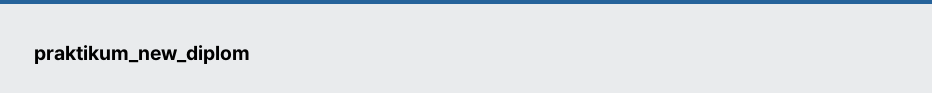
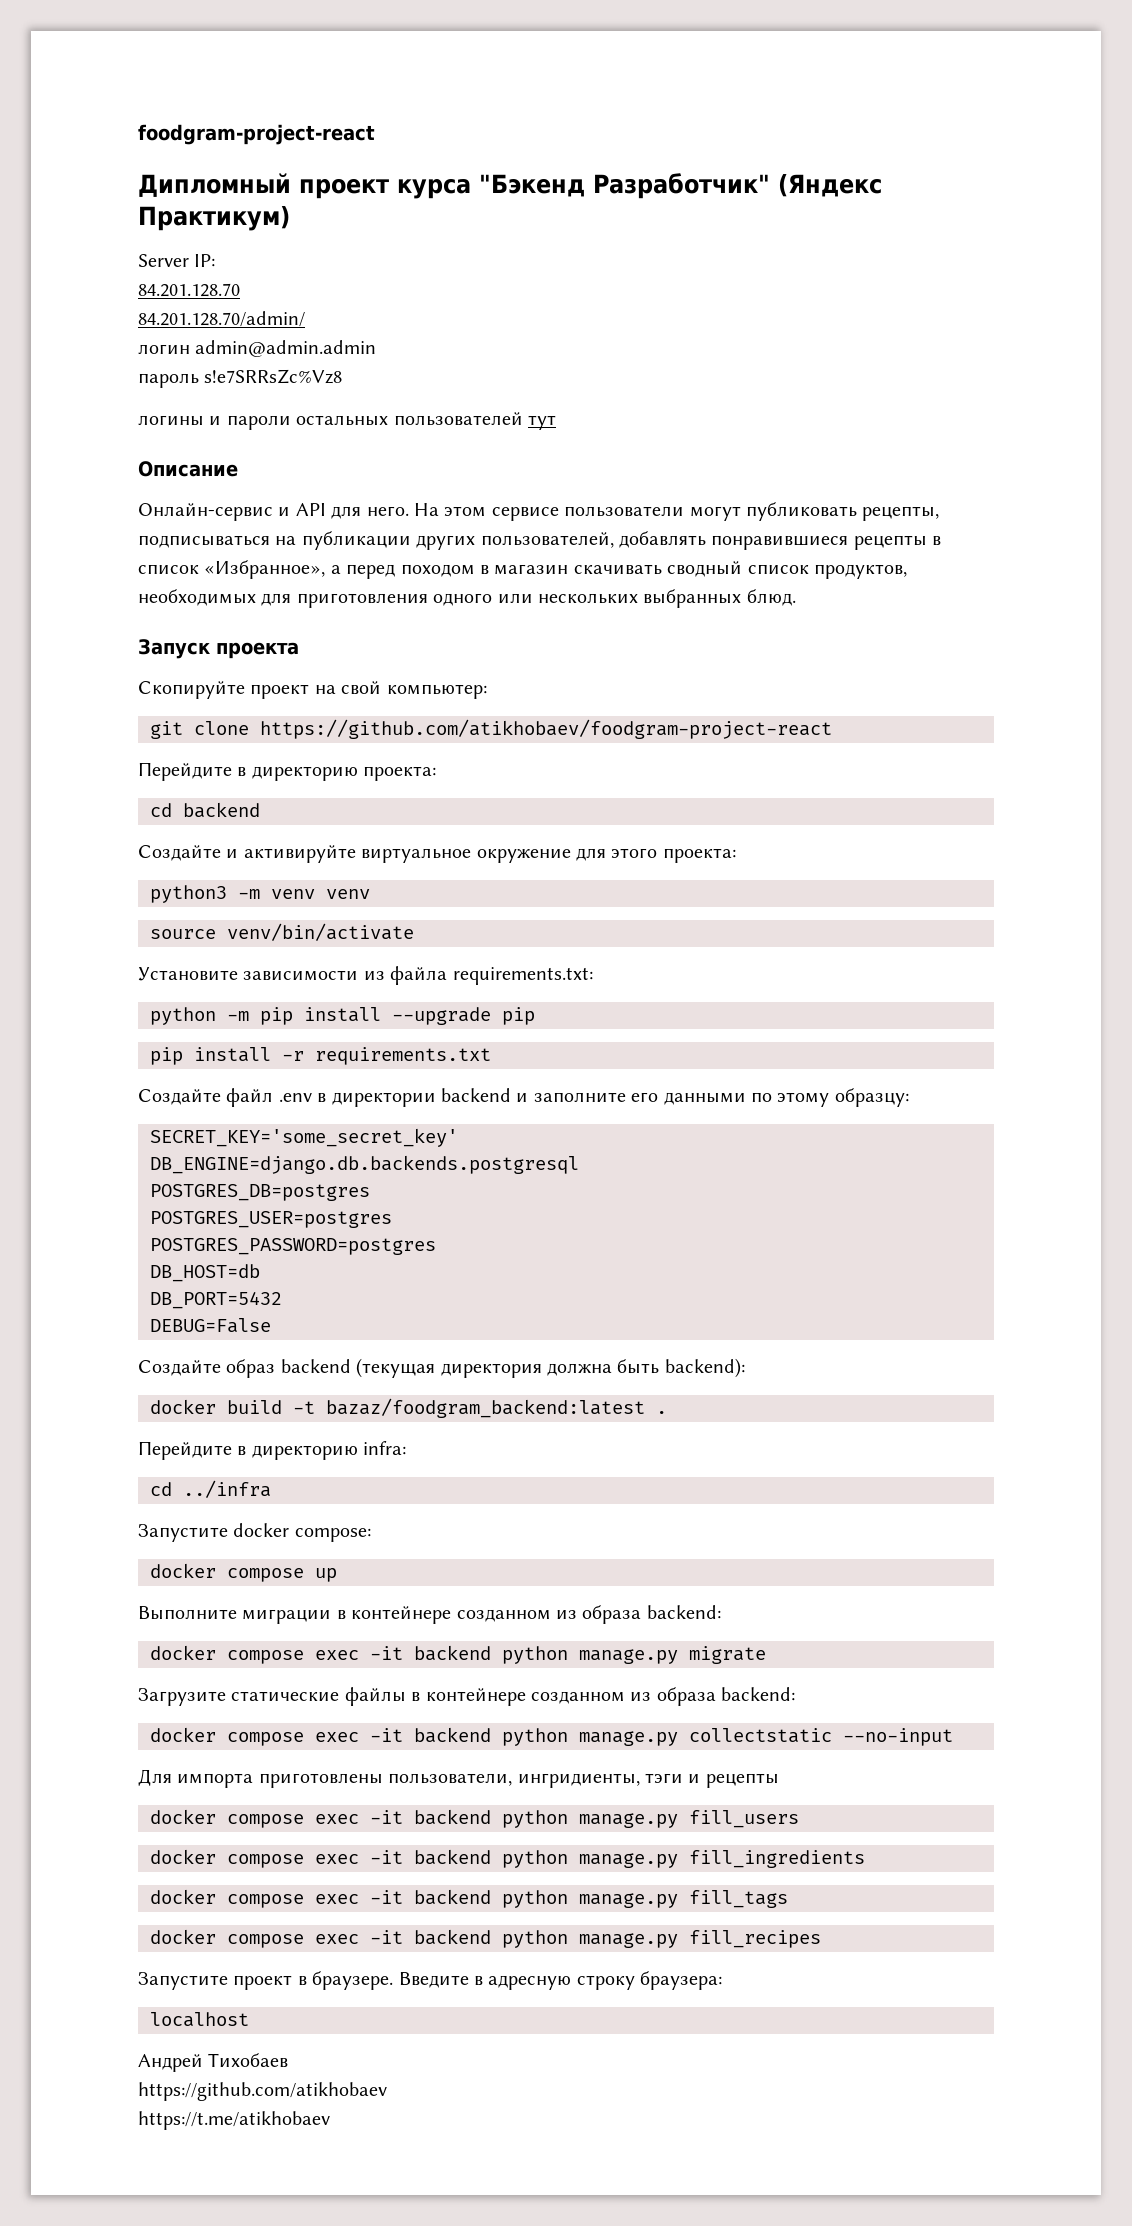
[34,45,250,64] praktikum_new_diplom -> [138,124,375,145] [138,173,882,199] [138,206,290,231] [138,254,216,267] [138,283,240,297] [138,311,305,327] [138,340,377,357] [138,369,343,388] [138,412,556,430] [138,461,238,477] [138,502,940,521] [138,531,942,550] [138,560,907,579] [138,589,796,608] [138,639,299,659] [138,681,487,699] [150,719,832,739] [138,762,437,781] [150,802,260,818] [138,845,736,863] [150,885,370,903] [150,923,414,941] [138,966,593,985] [150,1007,535,1025] [150,1047,491,1065] [138,1088,909,1107] [150,1128,458,1147] [150,1155,579,1174] [150,1184,370,1201] [150,1211,392,1228] [150,1238,436,1255] [150,1264,260,1282] [150,1291,282,1309] [150,1318,271,1333] [138,1358,745,1378] [150,1398,667,1418] [138,1441,407,1460] [150,1480,271,1498] [138,1523,371,1542] [150,1563,337,1582] [138,1605,721,1624] [150,1645,766,1664] [138,1687,796,1706] [150,1727,953,1746] [138,1769,779,1788] [150,1809,799,1828] [150,1849,865,1868] [150,1889,788,1908] [150,1929,821,1948] [138,1971,723,1990] [150,2012,249,2027] [138,2053,289,2072] [138,2082,387,2101] [138,2111,330,2130] foodgram-project-react // Дипломный проект курса "Бэкенд Разработчик" (Яндекс Практикум) // Server IP: // 84.201.128.70 // 84.201.128.70/admin/ // логин admin@admin.admin // пароль s!e7SRRsZc%Vz8 // логины и пароли остальных пользователей тут // Описание // Онлайн-сервис и API для него. На этом сервисе пользователи могут публиковать рецепты, подписываться на публикации других пользователей, добавлять понравившиеся рецепты в список «Избранное», а перед походом в магазин скачивать сводный список продуктов, необходимых для приготовления одного или нескольких выбранных блюд. // Запуск проекта // Скопируйте проект на свой компьютер: // git clone https://github.com/atikhobaev/foodgram-project-react // Перейдите в директорию проекта: // cd backend // Cоздайте и активируйте виртуальное окружение для этого проекта: // python3 -m venv venv // source venv/bin/activate // Установите зависимости из файла requirements.txt: // python -m pip install --upgrade pip // pip install -r requirements.txt // Создайте файл .env в директории backend и заполните его данными по этому образцу: // SECRET_KEY='some_secret_key' // DB_ENGINE=django.db.backends.postgresql // POSTGRES_DB=postgres // POSTGRES_USER=postgres // POSTGRES_PASSWORD=postgres // DB_HOST=db // DB_PORT=5432 // DEBUG=False // Создайте образ backend (текущая директория должна быть backend): // docker build -t bazaz/foodgram_backend:latest . // Перейдите в директорию infra: // cd ../infra // Запустите docker compose: // docker compose up // Выполните миграции в контейнере созданном из образа backend: // docker compose exec -it backend python manage.py migrate // Загрузите статические файлы в контейнере созданном из образа backend: // docker compose exec -it backend python manage.py collectstatic --no-input // Для импорта приготовлены пользователи, ингридиенты, тэги и рецепты // docker compose exec -it backend python manage.py fill_users // docker compose exec -it backend python manage.py fill_ingredients // docker compose exec -it backend python manage.py fill_tags // docker compose exec -it backend python manage.py fill_recipes // Запустите проект в браузере. Введите в адресную строку браузера: // localhost // Андрей Тихобаев // https://github.com/atikhobaev // https://t.me/atikhobaev

